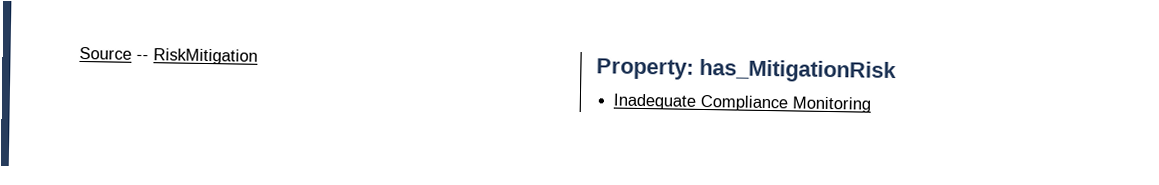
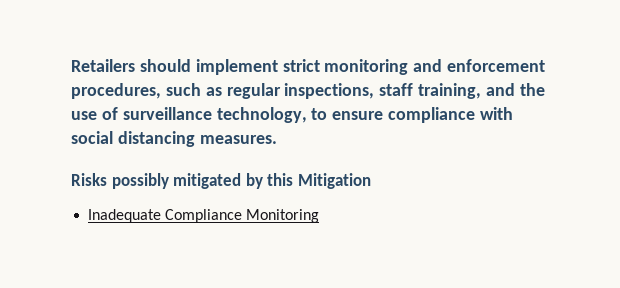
[79,46,258,65] [596,58,897,84] Source -- RiskMitigation // Property: has_MitigationRisk -> [71,59,546,75] [71,83,545,99] [71,107,514,123] [71,131,277,147] [71,173,371,189] Retailers should implement strict monitoring and enforcement procedures, such as regular inspections, staff training, and the use of surveillance technology, to ensure compliance with social distancing measures. // Risks possibly mitigated by this Mitigation

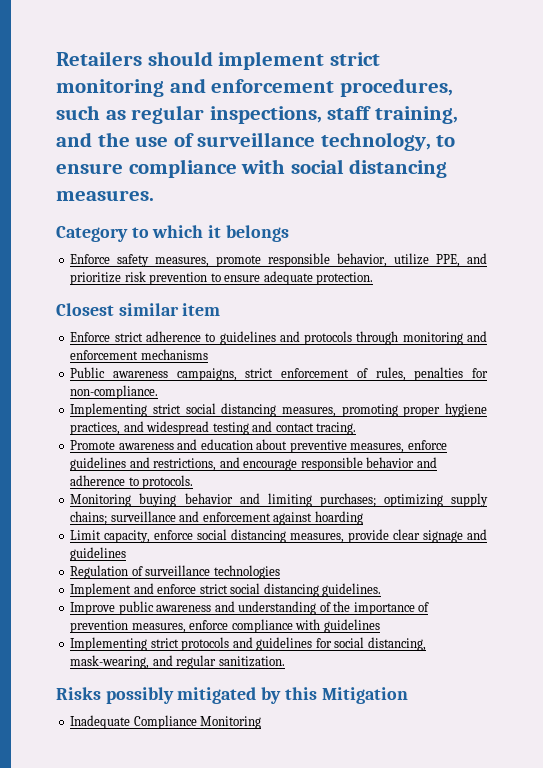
(277, 139) none -> [56,225,289,242] [70,253,487,267] [70,271,374,285] [56,303,221,316] [70,331,488,345] [70,349,208,360] [70,367,488,381] [70,385,159,399] [70,403,487,417] [70,421,357,435] [70,439,447,453] [70,457,437,471] [70,475,194,489] [70,493,489,507] [70,511,363,525] [70,529,488,543] [70,547,127,561] [70,565,280,579] [70,583,382,597] [70,601,430,615] [70,619,380,633] [70,637,426,651] [70,655,285,669] // Category to which it belongs // Enforce safety measures, promote responsible behavior, utilize PPE, and prioritize risk prevention to ensure adequate protection. // Closest similar item // Enforce strict adherence to guidelines and protocols through monitoring and enforcement mechanisms // Public awareness campaigns, strict enforcement of rules, penalties for non-compliance. // Implementing strict social distancing measures, promoting proper hygiene practices, and widespread testing and contact tracing. // Promote awareness and education about preventive measures, enforce guidelines and restrictions, and encourage responsible behavior and adherence to protocols. // Monitoring buying behavior and limiting purchases; optimizing supply chains; surveillance and enforcement against hoarding // Limit capacity, enforce social distancing measures, provide clear signage and guidelines // Regulation of surveillance technologies // Implement and enforce strict social distancing guidelines. // Improve public awareness and understanding of the importance of prevention measures, enforce compliance with guidelines // Implementing strict protocols and guidelines for social distancing, mask-wearing, and regular sanitization.

